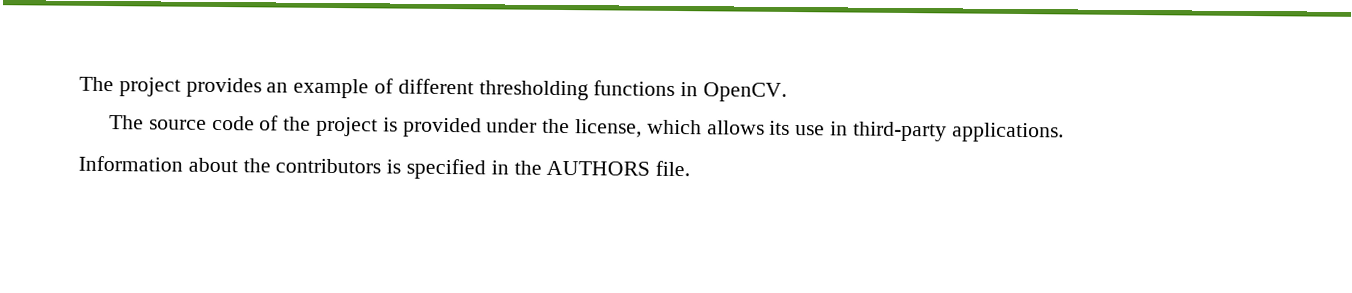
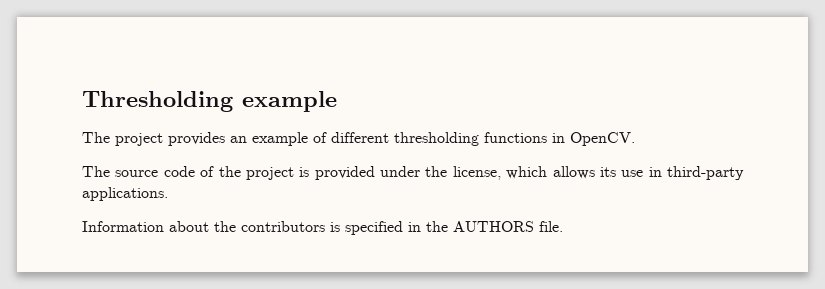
(79, 84) none -> [82,91,337,112] Thresholding example //

